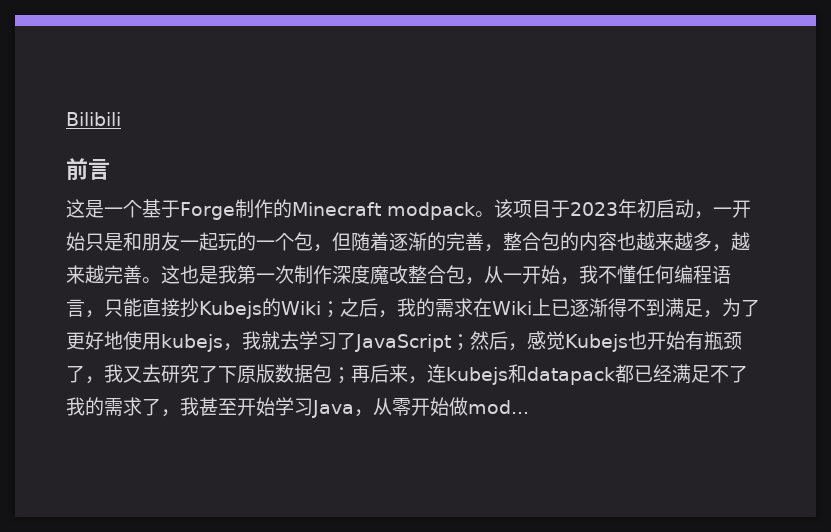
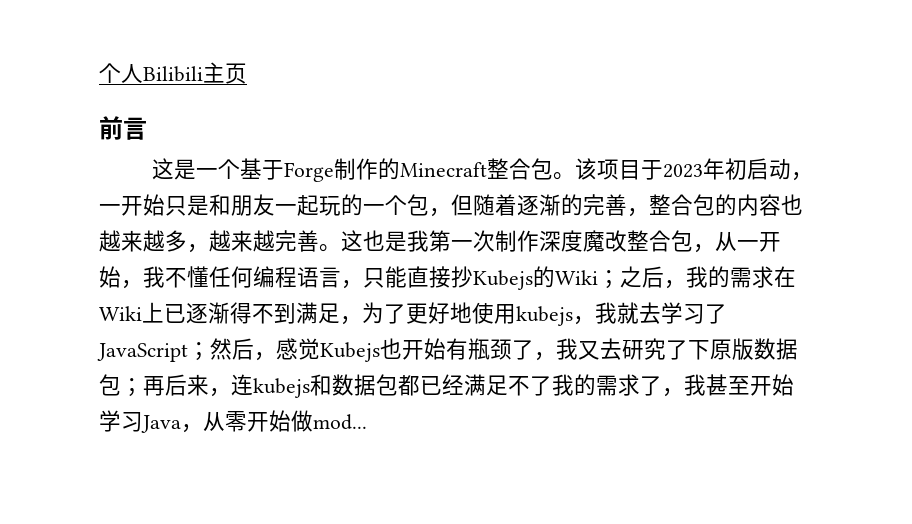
(66, 119) none -> [99,63,143,83] 个人
(121, 119) none -> [203,62,247,84] 主页
[386,202,475,220] modpack -> [486,158,553,180] 整合包
[527,367,615,385] datapack -> [332,374,398,396] 数据包

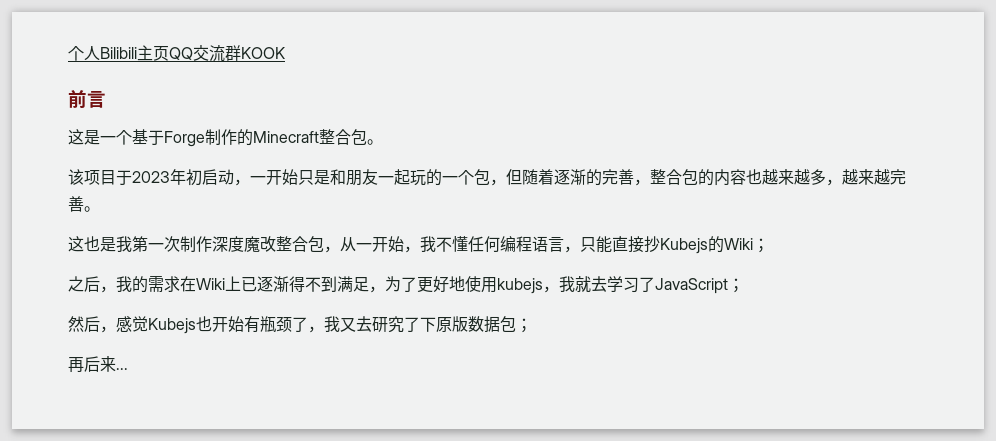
(247, 73) none -> [169,45,285,62] QQ交流群KOOK
(575, 176) none -> (383, 142) //
(341, 248) none -> (100, 209) //
(620, 279) none -> (769, 245) //
(210, 351) none -> (744, 285) //
[143,374,794,398] [99,410,367,433] 再后来，连kubejs和数据包都已经满足不了我的需求了，我甚至开始学习Java，从零开始做mod... -> [68,356,128,373] // 再后来...

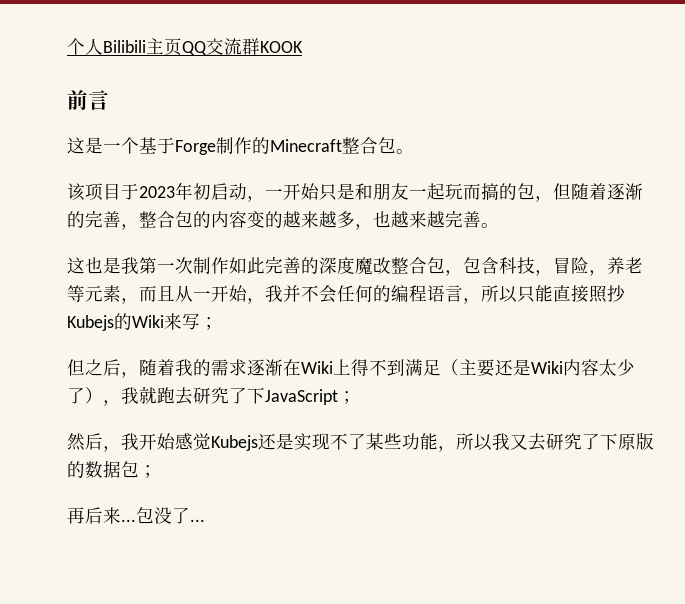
[426,169,474,186] 的一个 -> [463,183,517,200] 而搞的
[746,169,762,185] 也 -> [247,211,283,228] 变的
(842, 182) none -> [373,211,391,228] 也
(212, 244) none -> [229,256,319,274] 如此完善的
[340,236,500,253] 从一开始，我不懂任何 -> [463,257,643,276] [67,285,391,304] 包含科技，冒险，养老等元素，而且从一开始，我并不会任何的
(580, 249) none -> [481,285,517,303] 所以
(644, 244) none -> [589,285,607,303] 照
[753,238,769,253] [68,276,116,293] ； // 之后， -> [164,313,218,330] [67,359,175,378] 来写； // 但之后，随着
(180, 284) none -> [247,359,283,376] 逐渐
[241,276,289,292] 已逐渐 -> (351, 367) none
[369,276,655,294] ，为了更好地使用kubejs，我就去学习了 -> [441,359,635,377] [67,386,265,406] （主要还是Wiki内容太少了），我就跑去研究了下
(116, 329) none -> [121,433,175,450] 我开始
[196,316,324,333] 也开始有瓶颈了， -> [258,433,492,452] 还是实现不了某些功能，所以
(468, 324) none -> [67,461,85,478] 的
(128, 369) none -> [136,507,205,524] 包没了...

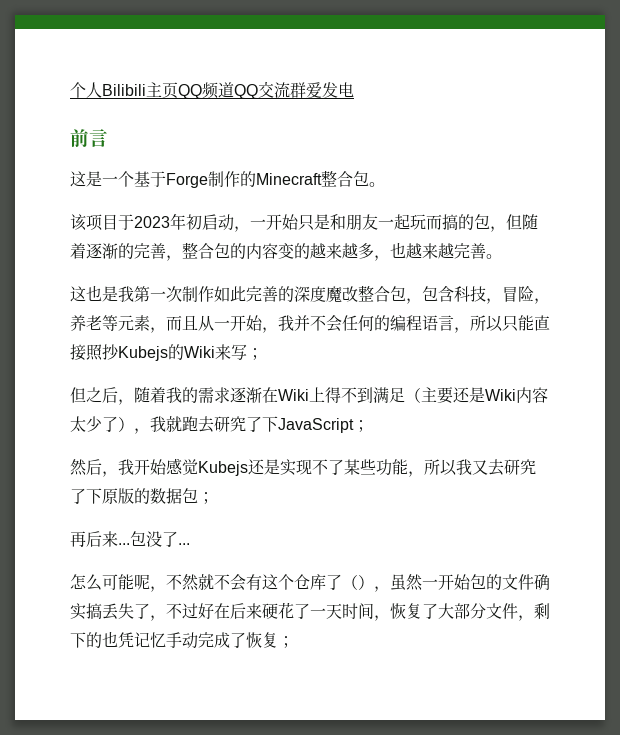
[206,38,303,55] 交流群KOOK -> [202,81,354,99] 频道QQ交流群爱发电
(205, 520) none -> [70,574,550,592] [70,602,550,621] [70,631,294,649] // 怎么可能呢，不然就不会有这个仓库了（），虽然一开始包的文件确实搞丢失了，不过好在后来硬花了一天时间，恢复了大部分文件，剩下的也凭记忆手动完成了恢复；

